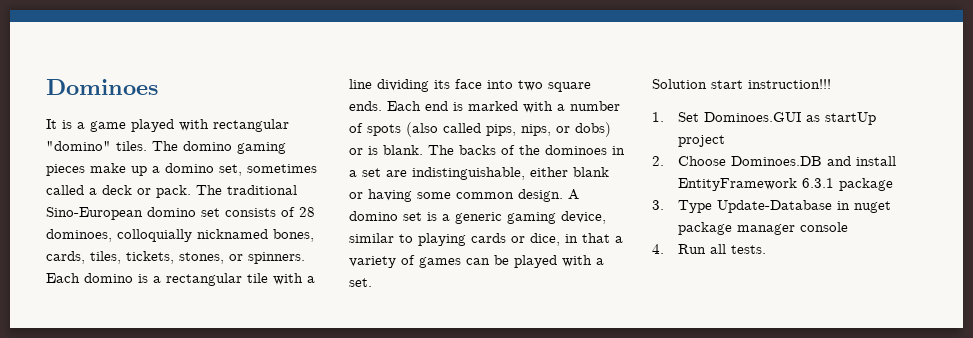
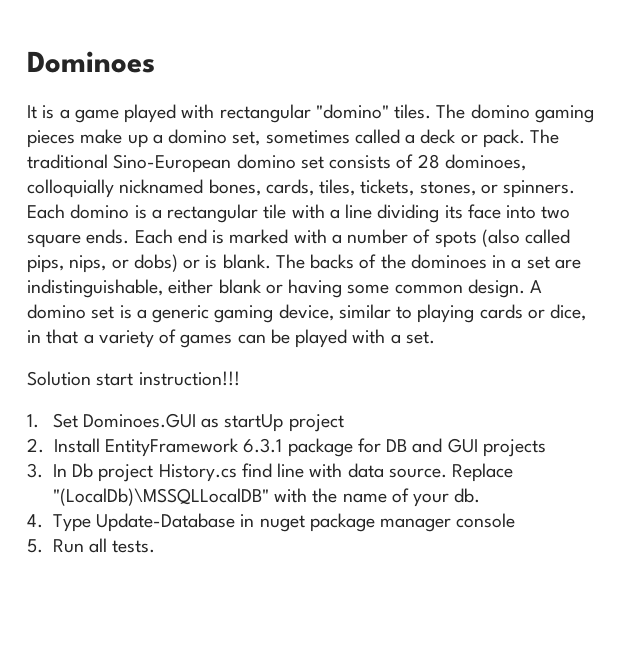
[677,156,896,166] Choose Dominoes.DB and install -> [53,438,100,453] Install
[652,200,664,210] // 3. -> [357,438,546,457] [27,463,514,482] [52,488,481,507] [27,514,43,528] for DB and GUI projects // 3. In Db project History.cs find line with data source. Replace "(LocalDb)\MSSQLLocalDB" with the name of your db. // 4.
[652,244,664,254] 4. -> [27,539,43,553] 5.

